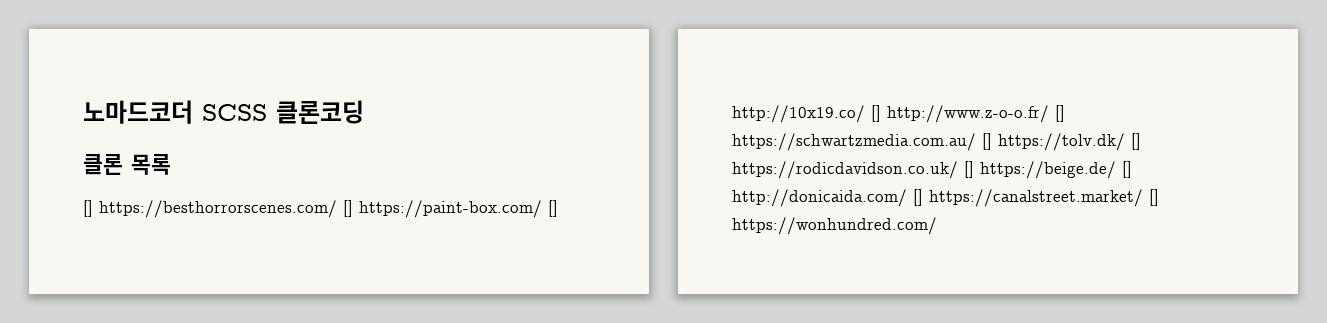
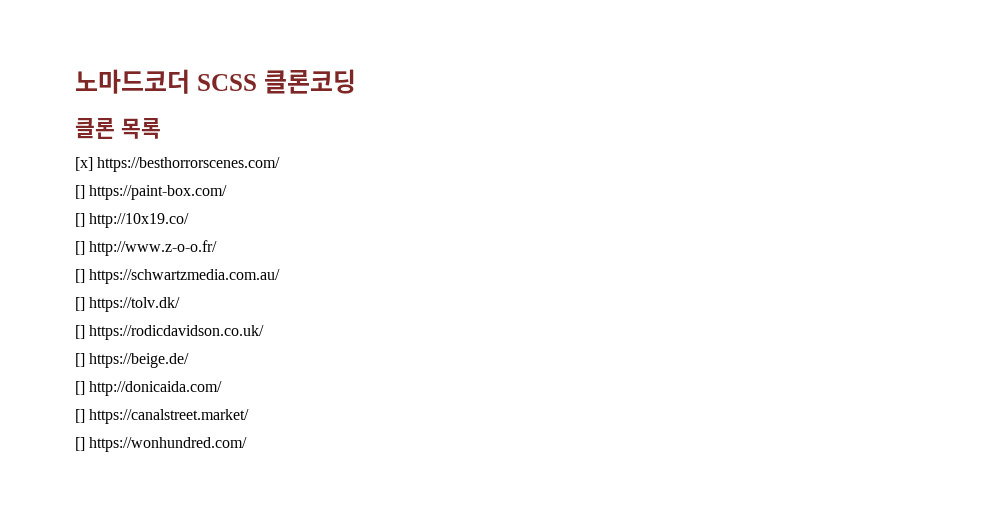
[83,200,93,217] [] -> [75,157,93,171] [x]
(337, 209) none -> (281, 164) //
(542, 209) none -> (228, 192) //
(865, 114) none -> (190, 220) //
(1049, 114) none -> (218, 248) //
(976, 142) none -> (281, 276) //
(1125, 142) none -> (181, 304) //
(958, 170) none -> (265, 332) //
(1116, 170) none -> (190, 360) //
(907, 198) none -> (223, 388) //
(1143, 198) none -> (250, 416) //

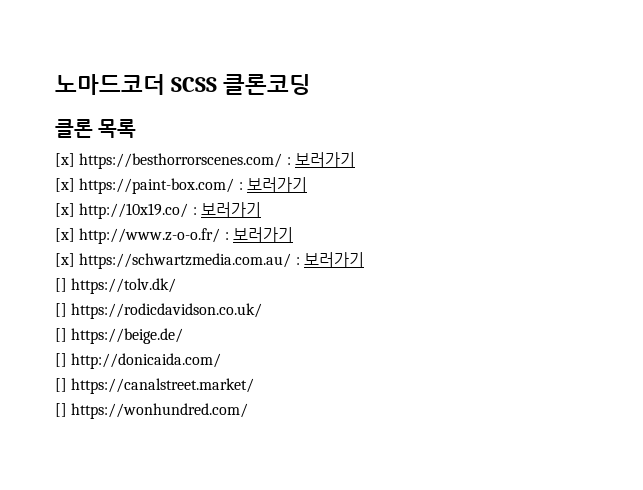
[75,185,228,200] [75,213,190,228] [75,240,218,256] [75,269,85,283] // [] https://paint-box.com/ // [] http://10x19.co/ // [] http://www.z-o-o.fr/ // [] -> [286,152,355,167] [55,177,307,194] [55,202,261,219] [55,227,293,244] [55,253,75,267] : 보러가기 // [x] https://paint-box.com/ : 보러가기 // [x] http://10x19.co/ : 보러가기 // [x] http://www.z-o-o.fr/ : 보러가기 // [x]
(281, 276) none -> [295,252,364,267] : 보러가기

